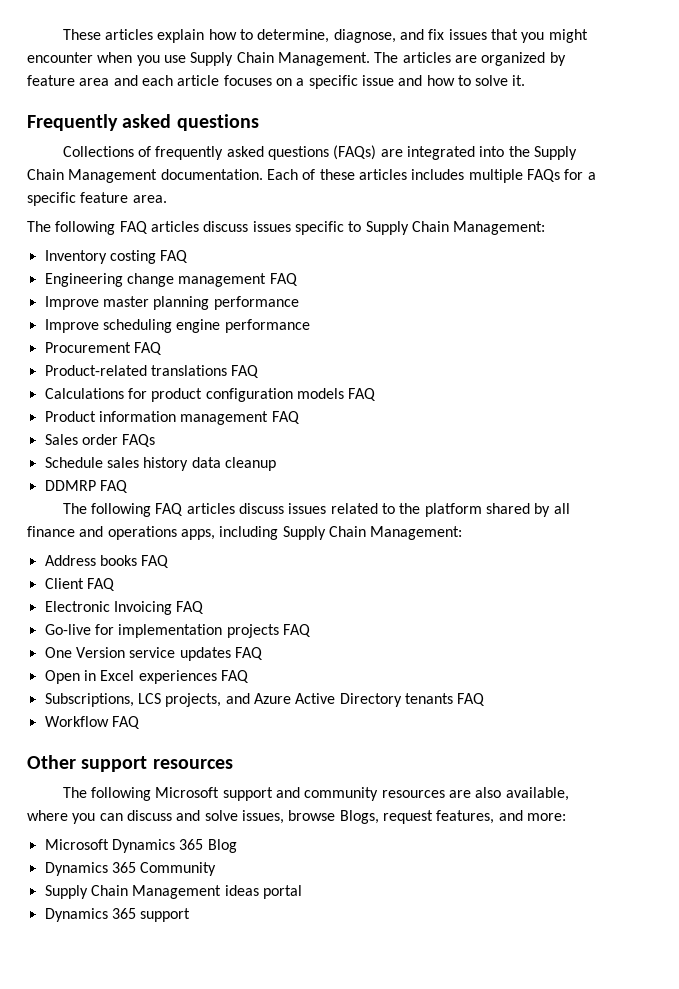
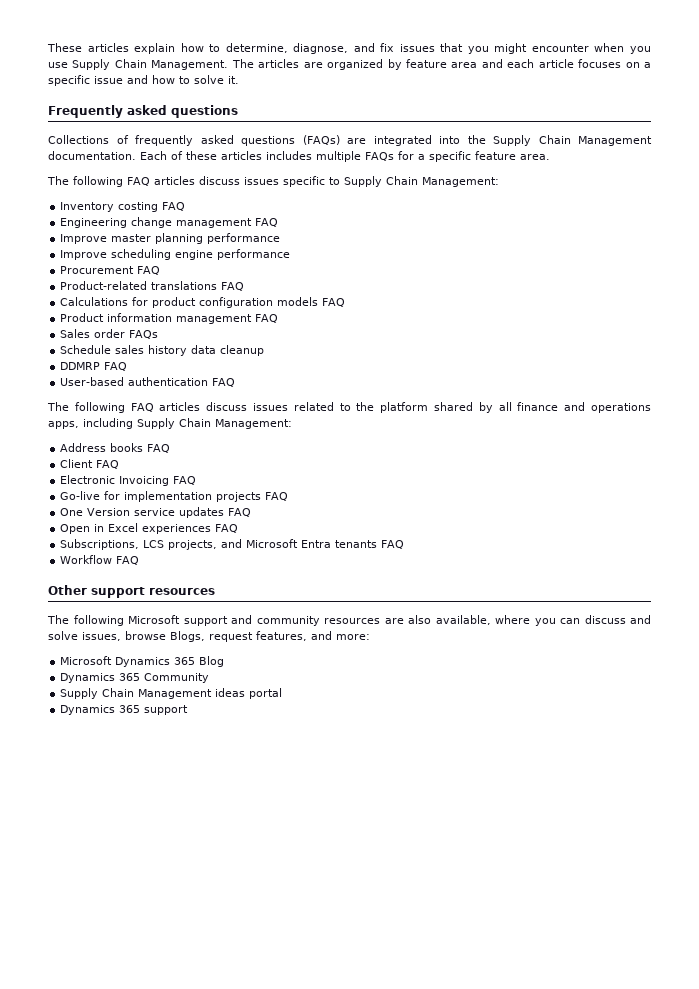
(128, 486) none -> [60,377,236,387] // User-based authentication FAQ
[253,693,402,707] Azure Active Directory -> [246,539,332,548] Microsoft Entra

